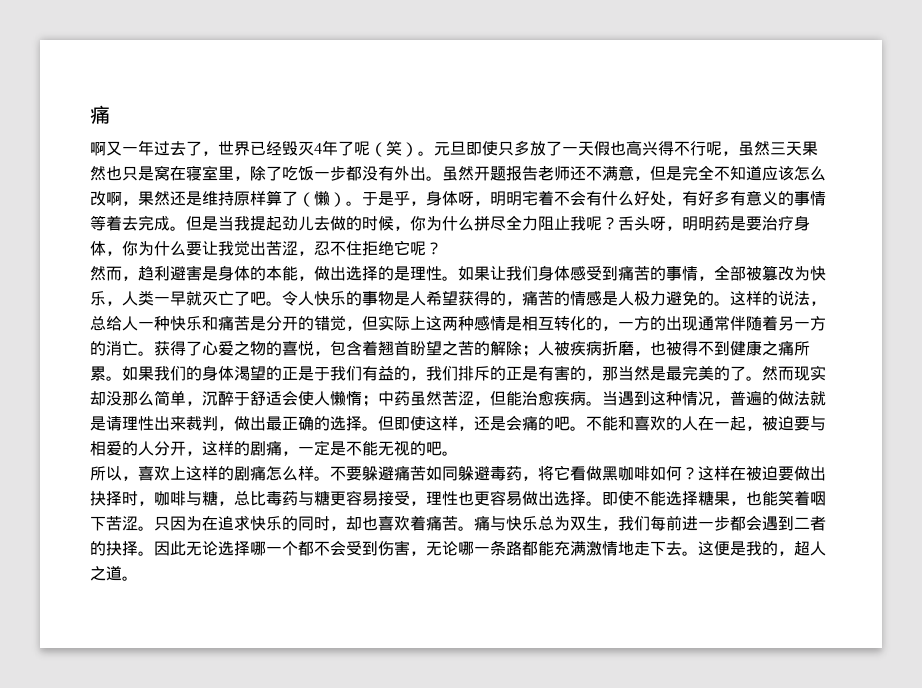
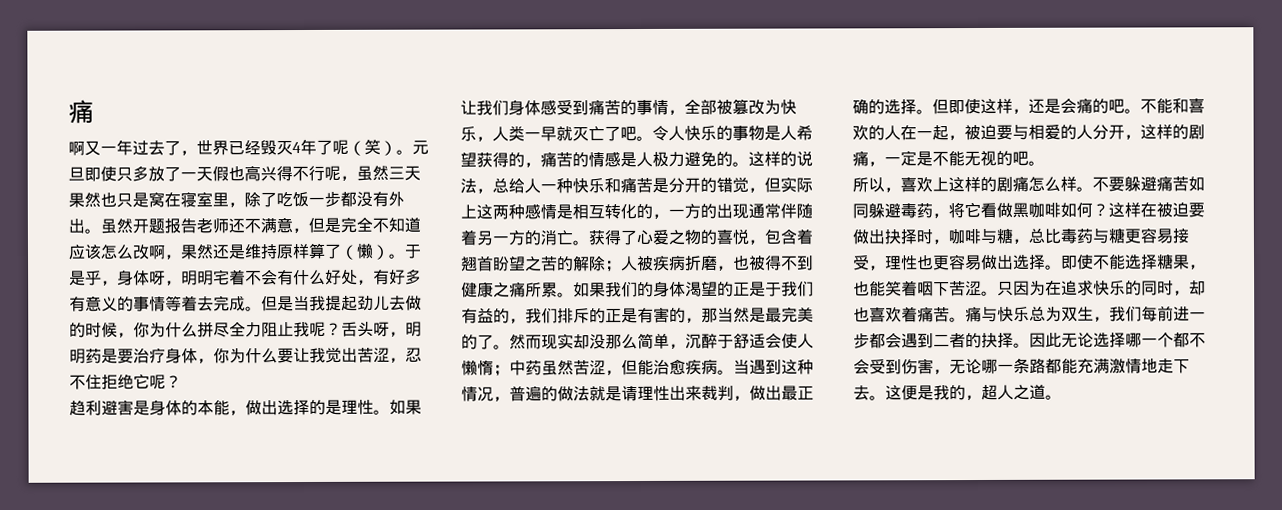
[90,266,138,281] 然而， -> (182, 382) none

